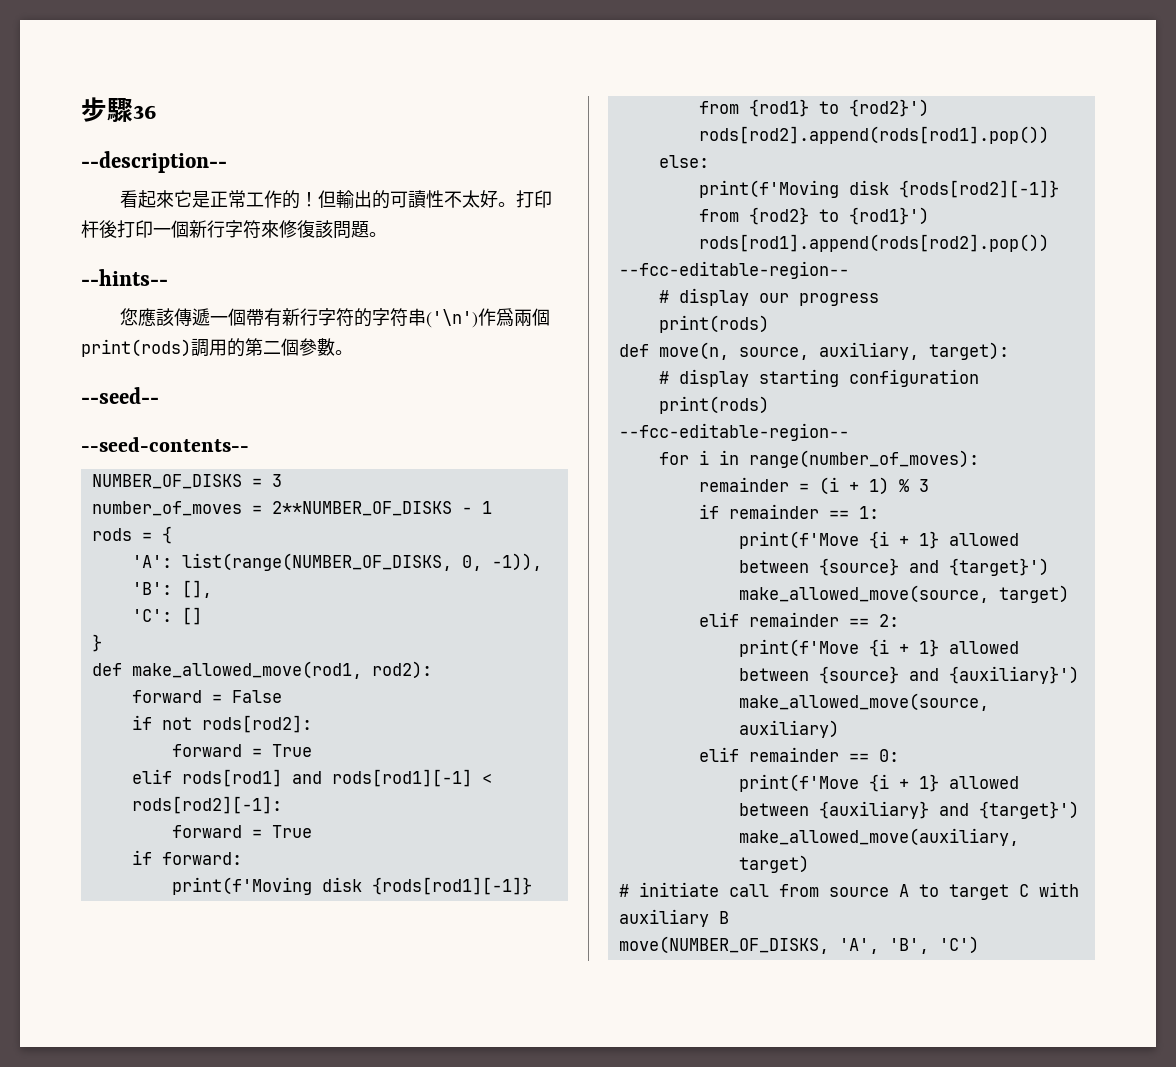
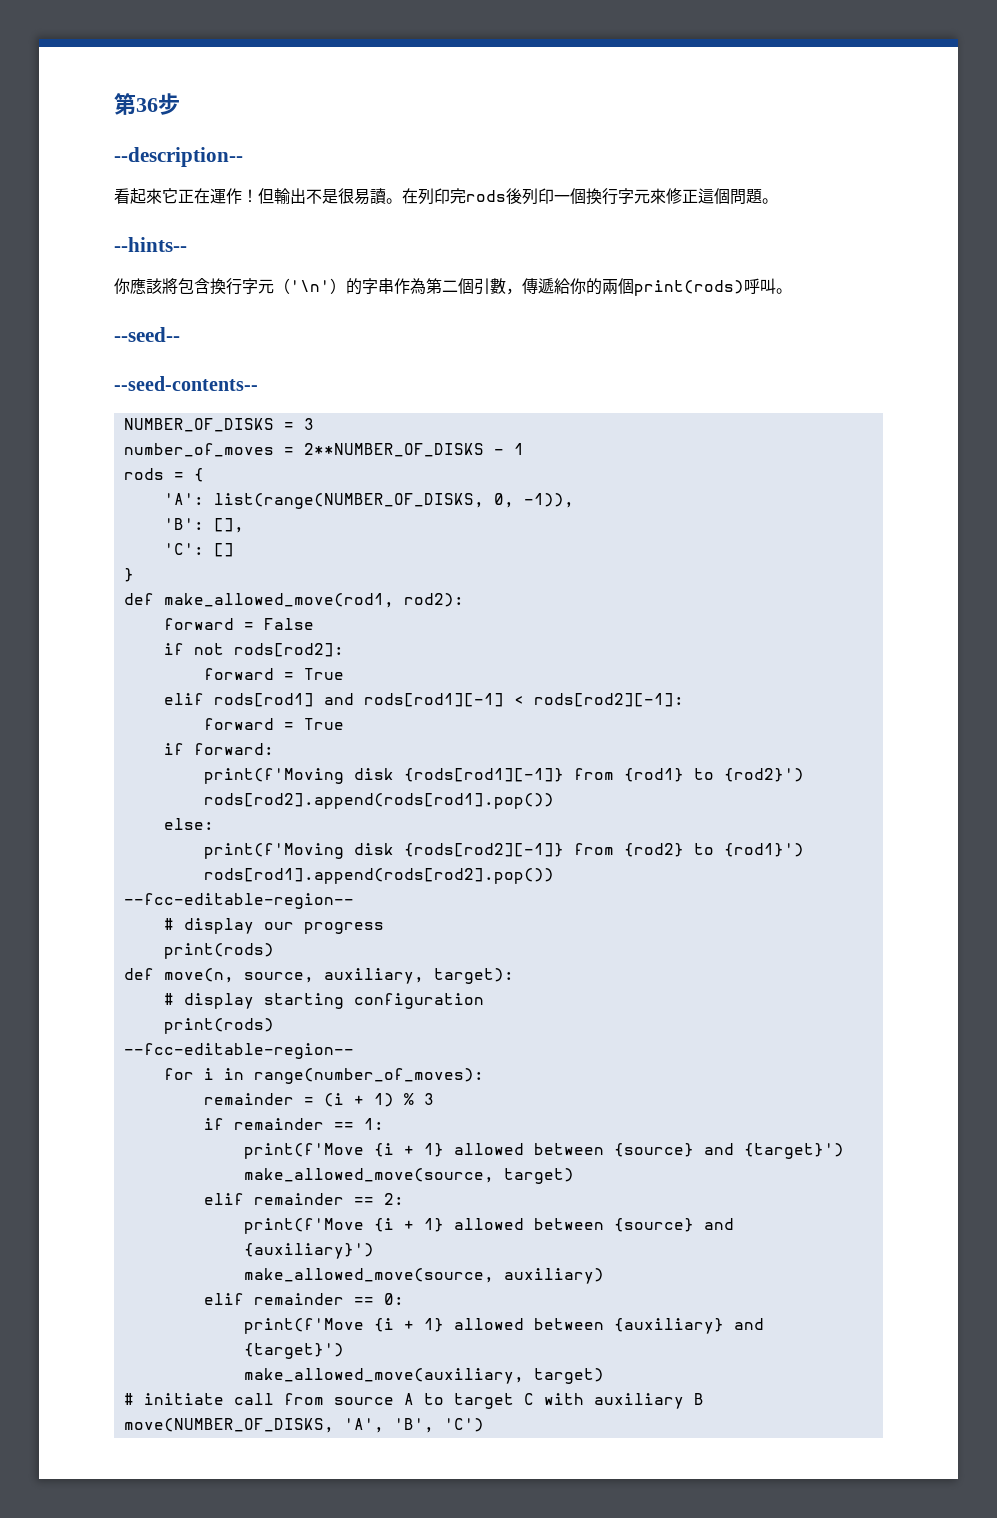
(81, 109) none -> [114,93,158,115] 第36
[107,98,156,122] 驟36 -> (180, 104) none
[192,190,553,209] [81,220,387,239] [81,269,168,286] [120,308,551,328] [81,338,335,357] 是正常工作的！但輸出的可讀性不太好。打印杆後打印一個新行字符來修復該問題。 // --hints-- // 您應該傳遞一個帶有新行字符的字符串('\n')作爲兩個print(rods)調用的第二個參數 -> [178,188,778,205] [114,237,187,252] [114,278,776,296] 正在運作！但輸出不是很易讀。在列印完rods後列印一個換行字元來修正這個問題。 // --hints-- // 你應該將包含換行字元（'\n'）的字串作為第二個引數，傳遞給你的兩個print(rods)呼叫

